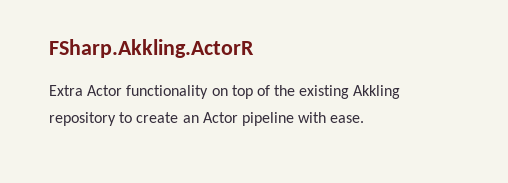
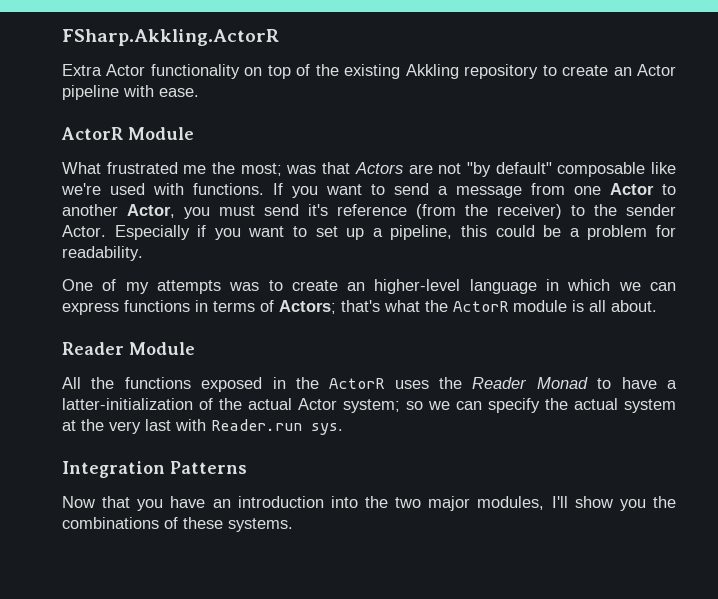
(365, 119) none -> [61,127,194,140] [62,162,676,177] [61,183,676,198] [62,204,676,219] [62,225,677,240] [62,246,143,261] [62,279,676,294] [62,300,657,315] [62,342,195,355] [62,377,677,392] [62,398,676,413] [62,419,343,435] [62,461,247,478] [62,496,676,511] [62,517,293,532] // ActorR Module // What frustrated me the most; was that Actors are not "by default" composable like we're used with functions. If you want to send a message from one Actor to another Actor, you must send it's reference (from the receiver) to the sender Actor. Especially if you want to set up a pipeline, this could be a problem for readability. // One of my attempts was to create an higher-level language in which we can express functions in terms of Actors; that's what the ActorR module is all about. // Reader Module // All the functions exposed in the ActorR uses the Reader Monad to have a latter-initialization of the actual Actor system; so we can specify the actual system at the very last with Reader.run sys. // Integration Patterns // Now that you have an introduction into the two major modules, I'll show you the combinations of these systems.

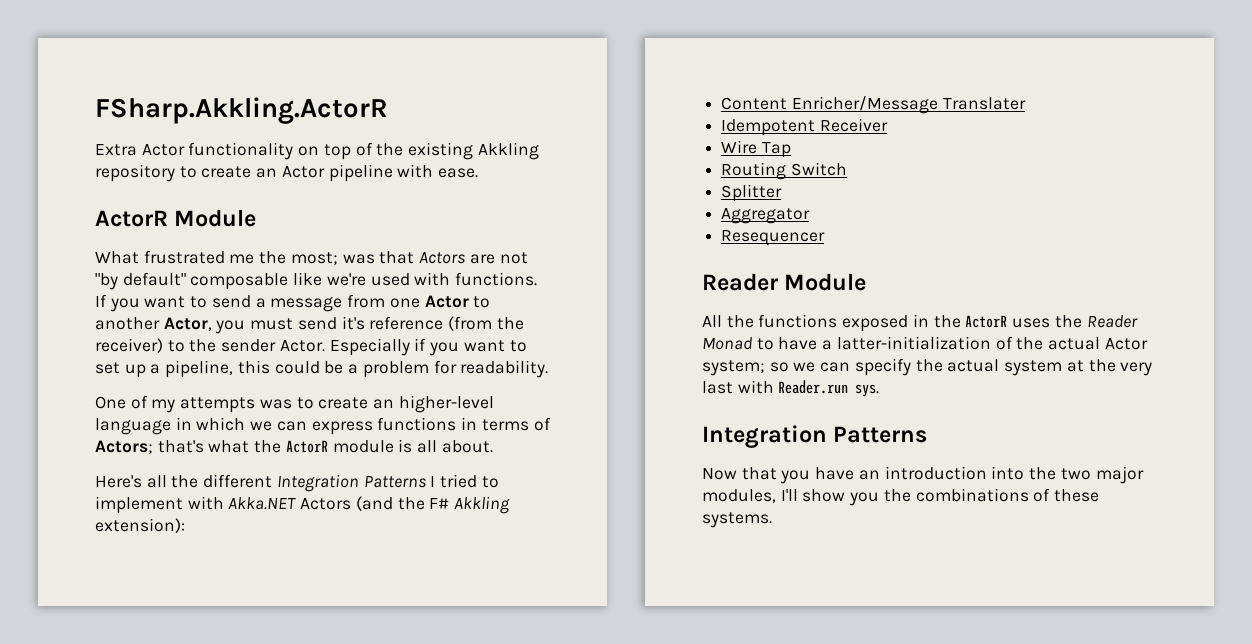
(657, 306) none -> [95,474,499,492] [95,496,511,514] [95,518,185,533] [721,96,1026,114] [721,118,888,136] [721,140,791,158] [721,162,847,180] [721,184,783,202] [721,208,811,224] [721,230,826,246] // Here's all the different Integration Patterns I tried to implement with Akka.NET Actors (and the F# Akkling extension): // Content Enricher/Message Translater // Idempotent Receiver // Wire Tap // Routing Switch // Splitter // Aggregator // Resequencer

